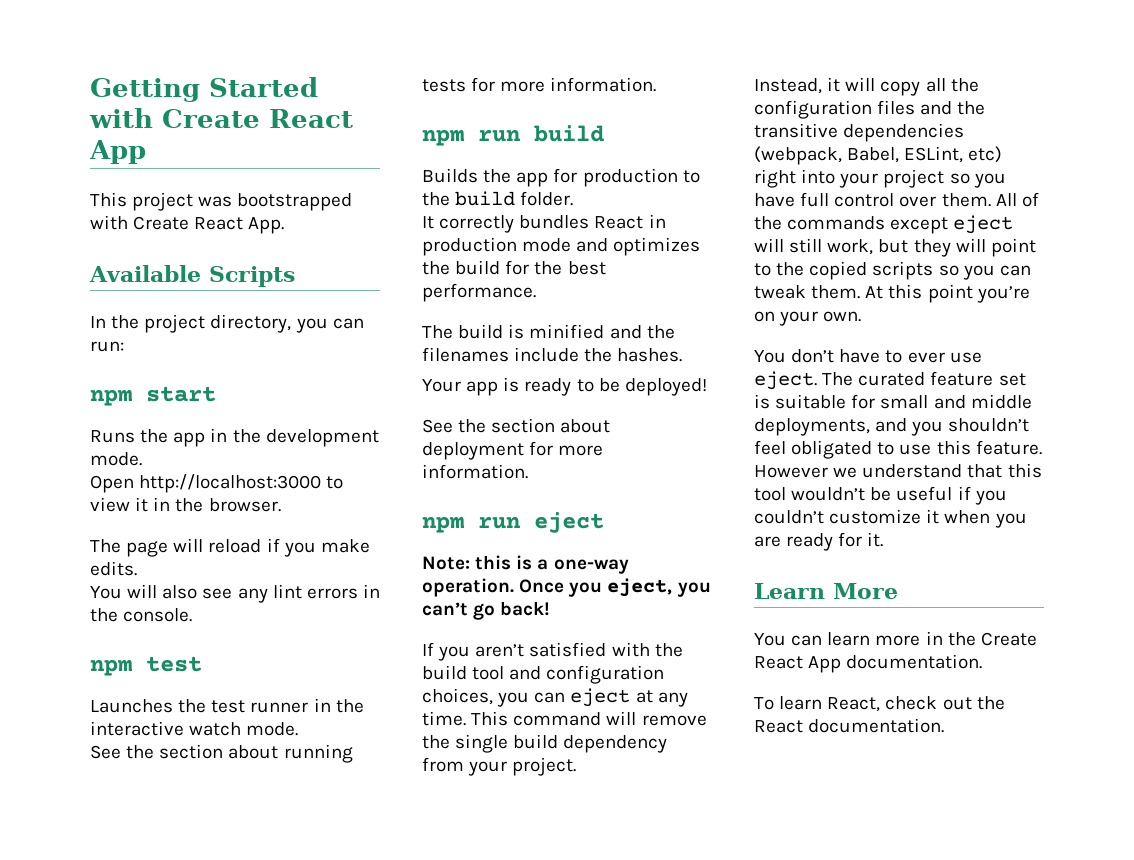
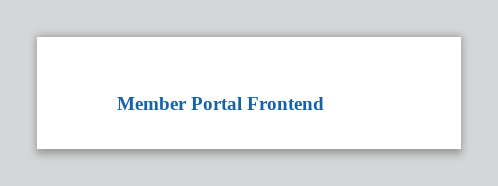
[90,77,318,102] [89,108,353,128] [89,140,146,164] [90,192,353,211] [90,215,285,234] [89,265,295,287] [90,314,364,333] [90,341,124,352] [90,386,216,406] [90,428,379,447] [90,452,142,466] [90,474,344,493] [90,497,281,512] [90,538,370,557] [90,561,137,576] [90,584,380,603] [90,608,193,622] [90,656,202,676] [90,698,364,713] [90,721,299,736] [90,744,353,763] [422,77,657,92] [422,125,604,146] [422,168,700,187] [422,191,574,206] [422,214,666,233] [422,237,701,256] [422,260,606,275] [422,283,536,302] [422,324,675,339] [422,347,683,362] [422,377,707,396] [422,418,611,433] [422,441,604,460] [422,464,528,479] [422,512,604,533] [422,555,629,574] [422,578,711,597] [422,601,551,620] [422,642,683,661] [422,665,665,684] [422,688,688,707] [422,711,707,726] [422,734,668,753] [422,757,577,776] [754,77,979,96] [754,100,986,119] [754,123,965,142] [754,146,1003,165] [754,169,1006,188] [754,192,1039,207] [754,215,1014,234] [754,238,1036,257] [754,261,1031,280] [754,284,1030,303] [754,311,862,326] [754,349,982,363] [754,371,1026,390] [754,394,1032,409] [754,418,1030,436] [754,440,1042,459] [754,463,1042,478] [754,486,1007,505] [754,509,1027,528] [754,532,884,551] [754,583,898,599] [754,631,1037,646] [754,654,983,673] [754,696,1005,712] [754,718,945,733] Getting Started with Create React App // This project was bootstrapped with Create React App. // Available Scripts // In the project directory, you can run: // npm start // Runs the app in the development mode. // Open http://localhost:3000 to view it in the browser. // The page will reload if you make edits. // You will also see any lint errors in the console. // npm test // Launches the test runner in the interactive watch mode. // See the section about running tests for more information. // npm run build // Builds the app for production to the build folder. // It correctly bundles React in production mode and optimizes the build for the best performance. // The build is minified and the filenames include the hashes. // Your app is ready to be deployed! // See the section about deployment for more information. // npm run eject // Note: this is a one-way operation. Once you eject, you can’t go back! // If you aren’t satisfied with the build tool and configuration choices, you can eject at any time. This command will remove the single build dependency from your project. // Instead, it will copy all the configuration files and the transitive dependencies (webpack, Babel, ESLint, etc) right into your project so you have full control over them. All of the commands except eject will still work, but they will point to the copied scripts so you can tweak them. At this point you’re on your own. // You don’t have to ever use eject. The curated feature set is suitable for small and middle deployments, and you shouldn’t feel obligated to use this feature. However we understand that this tool wouldn’t be useful if you couldn’t customize it when you are ready for it. // Learn More // You can learn more in the Create React App documentation. // To learn React, check out the React documentation. -> [117,97,325,110] Member Portal Frontend

